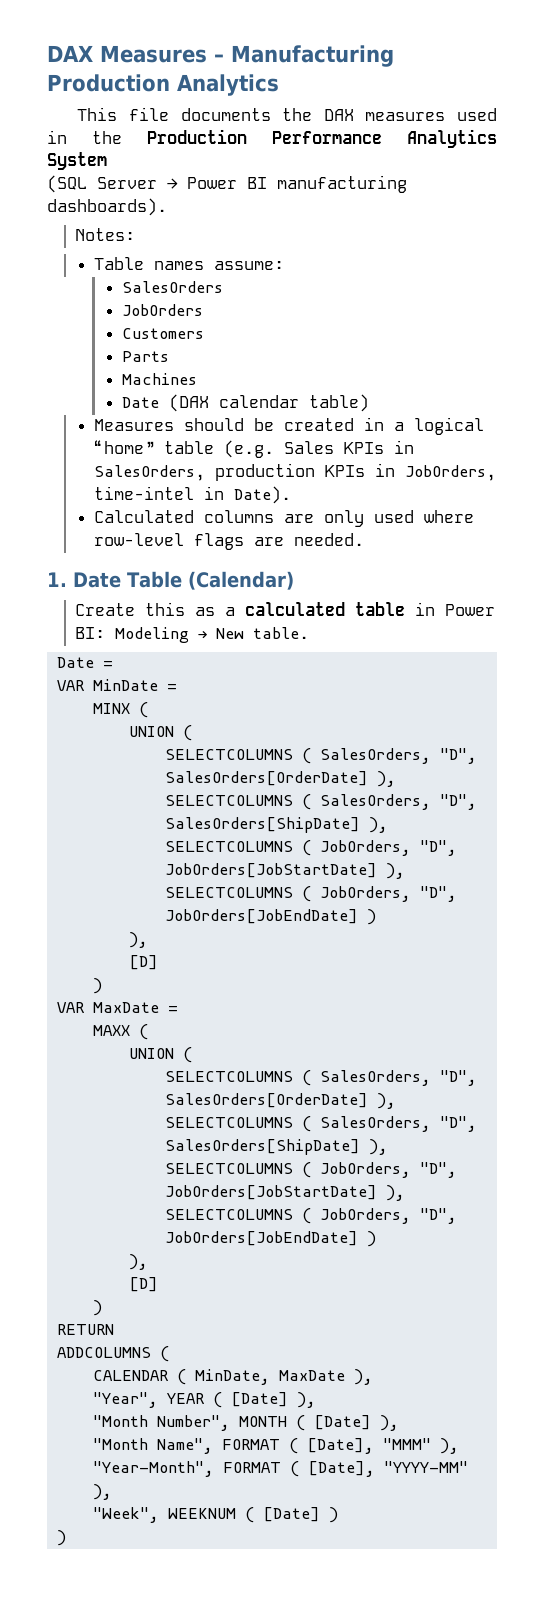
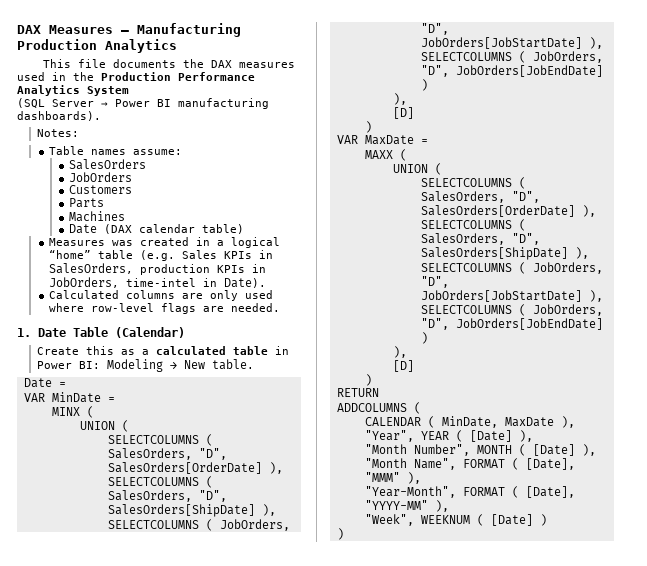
[183,418,274,431] should be -> [112,240,134,246] was

